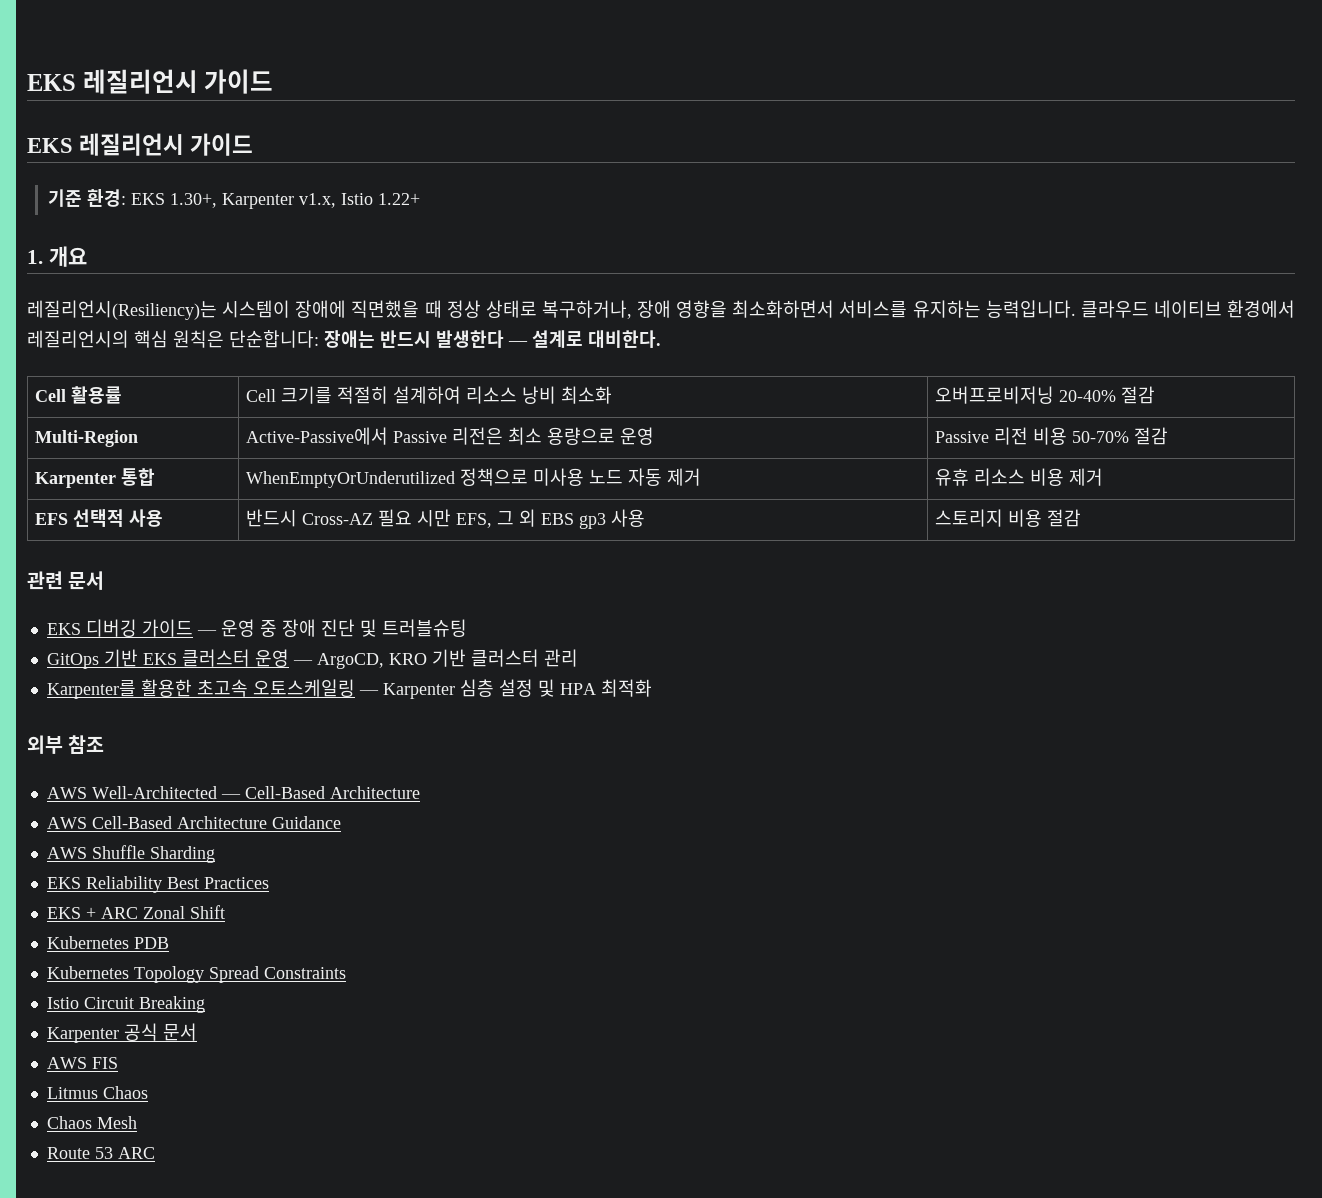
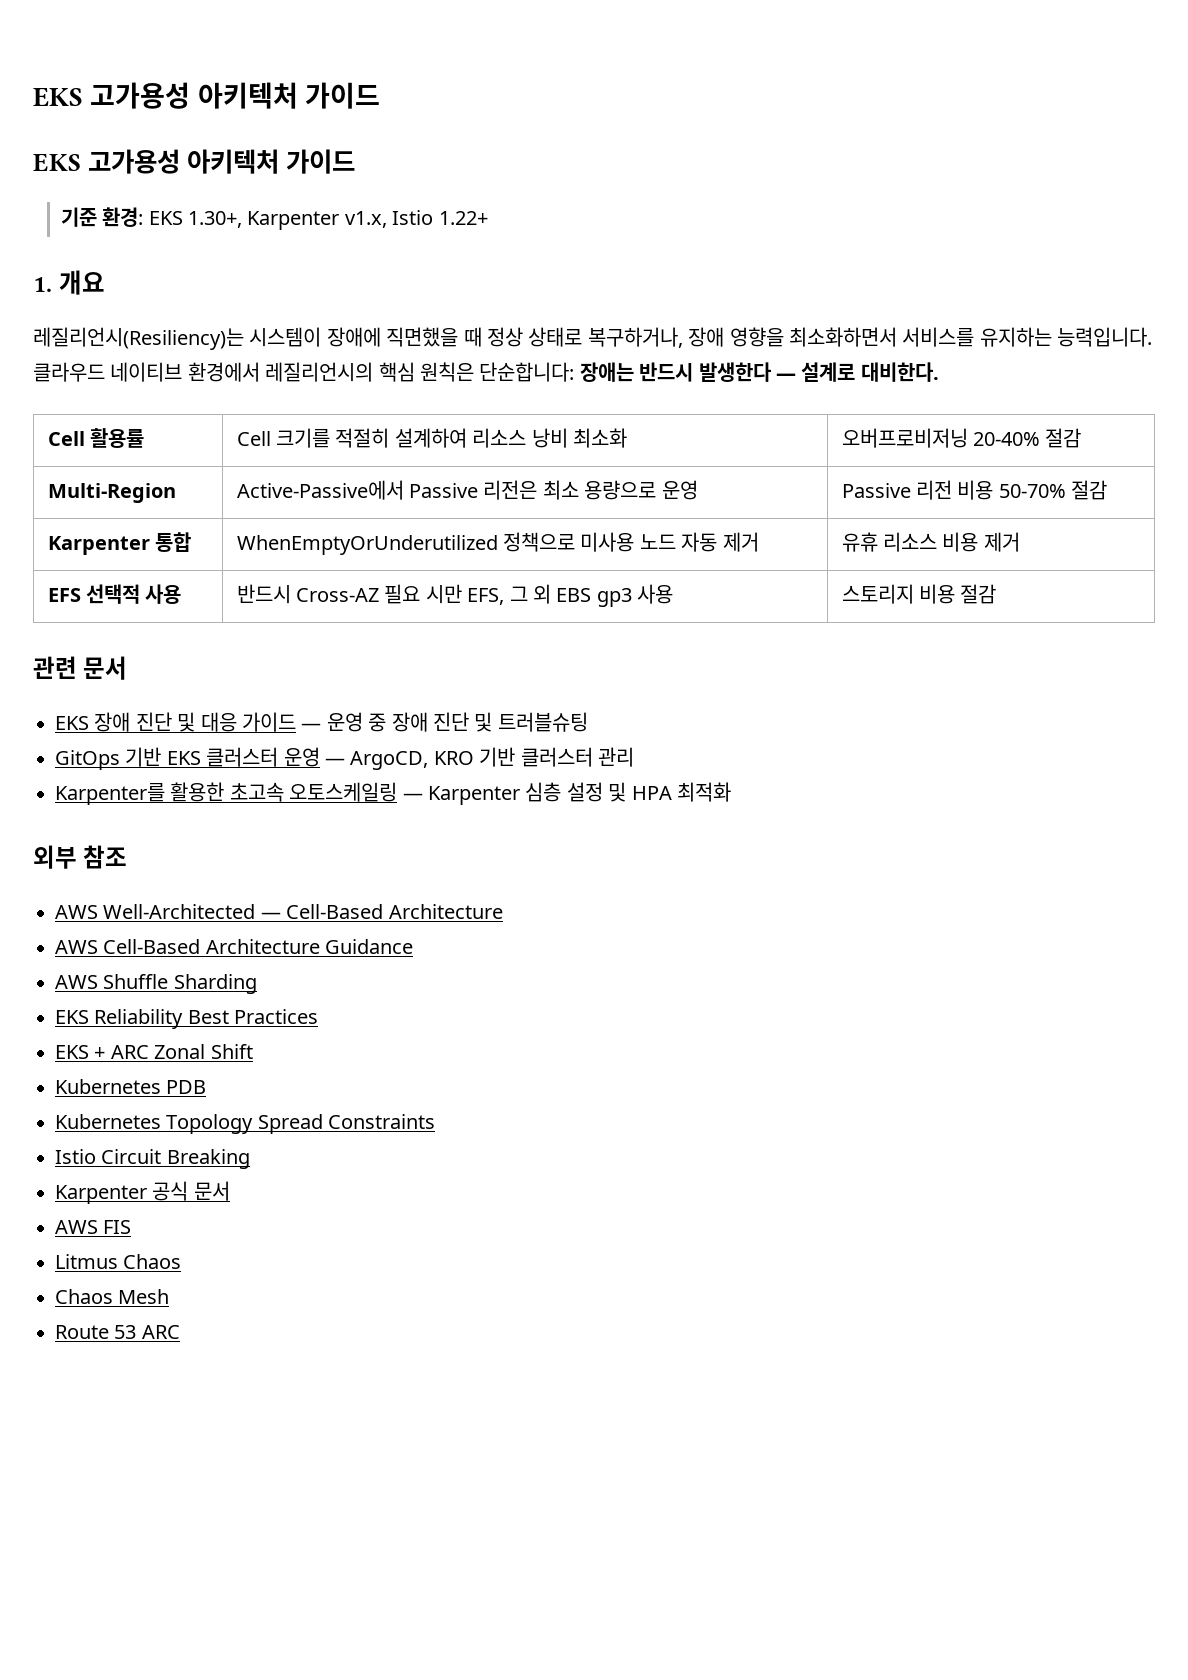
[27,69,198,94] EKS 레질리언시 -> [33,82,298,109] EKS 고가용성 아키텍처
[79,133,185,156] 레질리언시 -> [87,149,279,174] 고가용성 아키텍처
[85,619,137,637] 디버깅 -> [94,712,237,732] 장애 진단 및 대응

